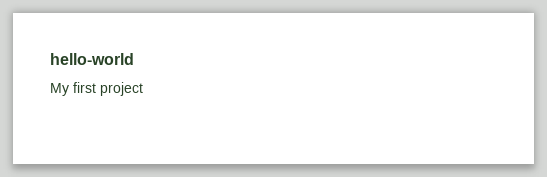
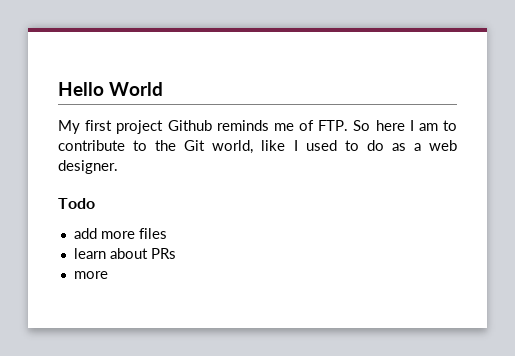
[50,53,134,65] hello-world -> [58,82,163,96] Hello World
(143, 89) none -> [167,120,458,131] [58,140,457,154] [58,160,118,174] [58,198,95,209] [73,228,167,239] [73,248,176,259] [73,271,108,279] Github reminds me of FTP. So here I am to contribute to the Git world, like I used to do as a web designer. // Todo // add more files // learn about PRs // more

